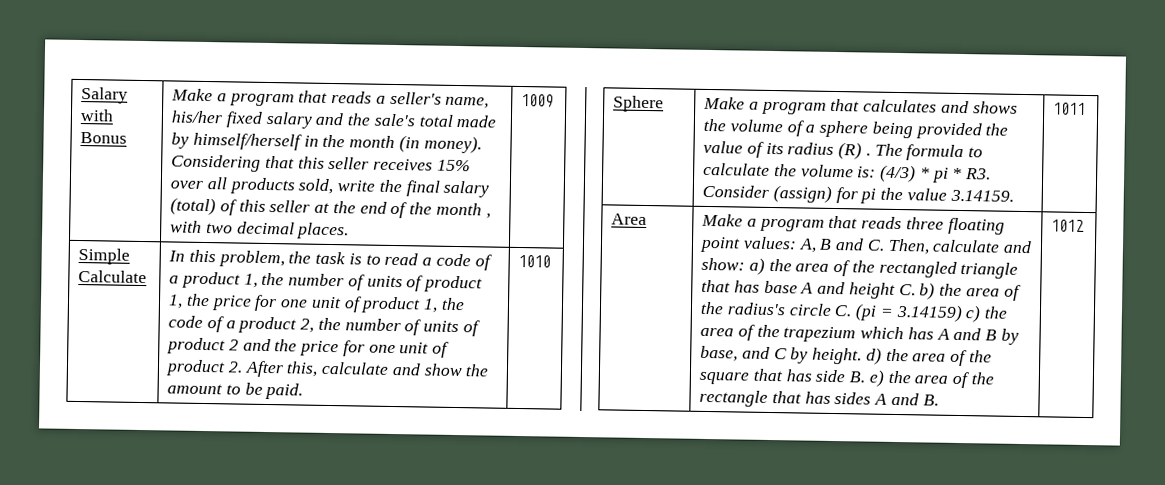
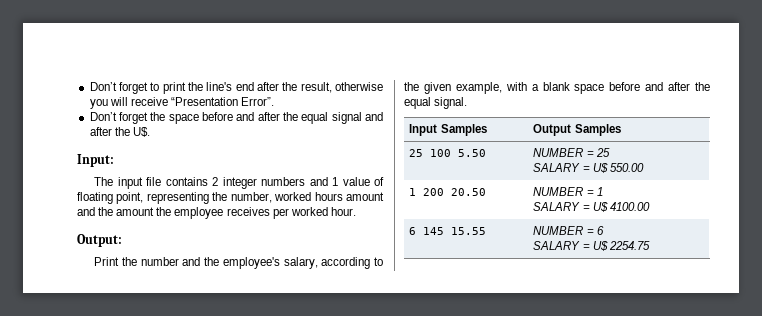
[81,87,129,104] [80,109,115,122] [80,132,128,144] [171,88,490,109] [171,110,498,129] [171,132,482,154] [171,154,471,172] [170,177,490,198] [170,197,491,219] [170,220,350,240] [521,94,555,108] [78,248,131,265] [78,269,148,284] [168,249,492,271] [169,271,484,293] [168,293,465,314] [168,315,480,337] [166,337,450,358] [165,359,490,378] [167,382,304,400] [518,254,552,268] [613,95,665,113] [703,96,1018,115] [703,118,1009,140] [703,140,984,162] [703,162,992,183] [702,184,1014,204] [1053,102,1087,115] [611,213,648,226] [701,213,1005,235] [699,236,1033,255] [701,257,1019,279] [701,279,1021,301] [700,301,1009,323] [700,324,1019,345] [700,345,992,367] [699,368,994,389] [699,389,939,407] [1051,219,1085,232] Salary with Bonus | Make a program that reads a seller's name, his/her fixed salary and the sale's total made by himself/herself in the month (in money). Considering that this seller receives 15% over all products sold, write the final salary (total) of this seller at the end of the month , with two decimal places. | 1009 // Simple Calculate | In this problem, the task is to read a code of a product 1, the number of units of product 1, the price for one unit of product 1, the code of a product 2, the number of units of product 2 and the price for one unit of product 2. After this, calculate and show the amount to be paid. | 1010 // Sphere | Make a program that calculates and shows the volume of a sphere being provided the value of its radius (R) . The formula to calculate the volume is: (4/3) * pi * R3. Consider (assign) for pi the value 3.14159. | 1011 // Area | Make a program that reads three floating point values: A, B and C. Then, calculate and show: a) the area of the rectangled triangle that has base A and height C. b) the area of the radius's circle C. (pi = 3.14159) c) the area of the trapezium which has A and B by base, and C by height. d) the area of the square that has side B. e) the area of the rectangle that has sides A and B. | 1012 -> [89,82,384,94] [89,97,275,109] [89,112,384,124] [89,127,150,137] [77,154,114,167] [94,177,384,189] [77,192,384,204] [77,207,356,219] [77,234,122,247] [94,257,383,269] [404,82,710,94] [404,97,468,109] [409,124,487,136] [533,124,621,136] [409,149,487,157] [533,148,610,157] [533,163,644,173] [409,188,487,196] [533,187,603,196] [533,202,650,212] [409,227,487,235] [533,226,604,235] [533,241,650,251] Don’t forget to print the line's end after the result, otherwise you will receive “Presentation Error”. // Don’t forget the space before and after the equal signal and after the U$. // Input: // The input file contains 2 integer numbers and 1 value of floating point, representing the number, worked hours amount and the amount the employee receives per worked hour. // Output: // Print the number and the employee's salary, according to the given example, with a blank space before and after the equal signal. // Input Samples | Output Samples // 25 100 5.50 | NUMBER = 25 // SALARY = U$ 550.00 // 1 200 20.50 | NUMBER = 1 // SALARY = U$ 4100.00 // 6 145 15.55 | NUMBER = 6 // SALARY = U$ 2254.75

